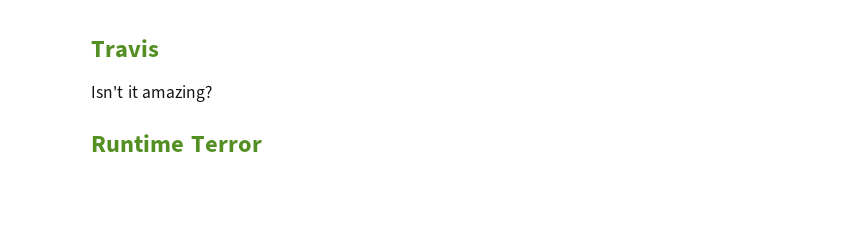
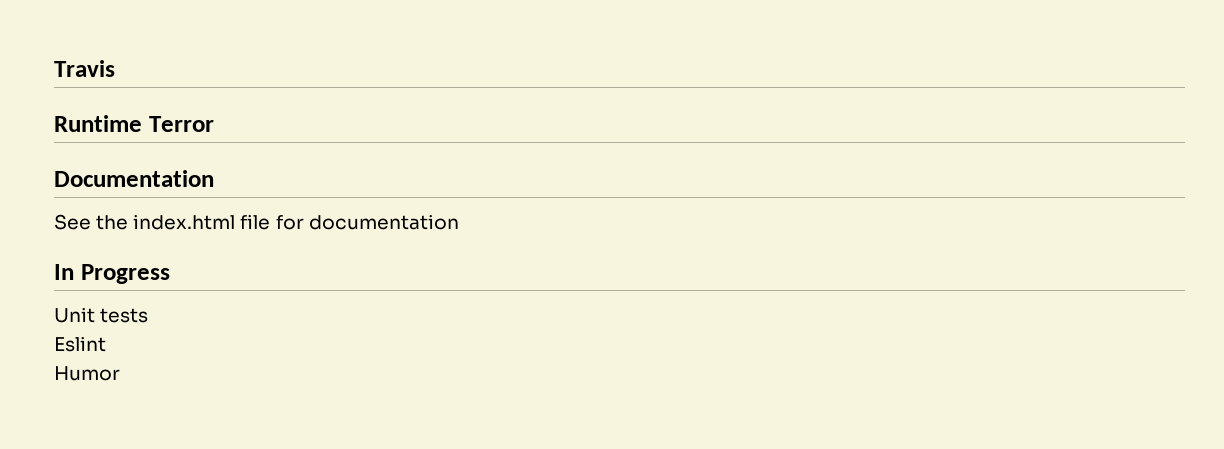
[91,85,213,102] // Isn't it amazing? -> (115, 68) none
(262, 144) none -> [54,170,214,187] [54,214,459,230] [54,264,170,284] [54,307,149,323] [54,336,106,352] [54,366,120,381] // Documentation // See the index.html file for documentation // In Progress // Unit tests // Eslint // Humor

